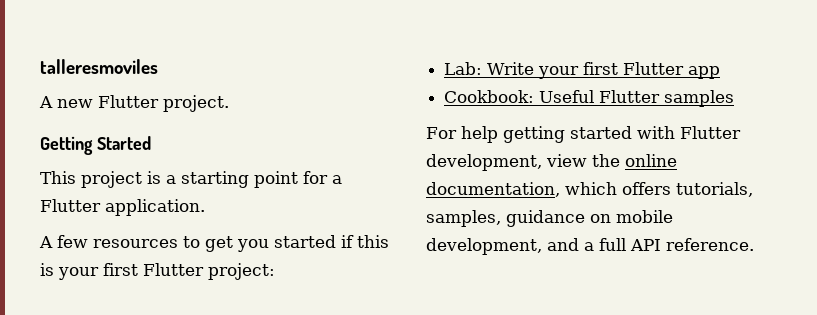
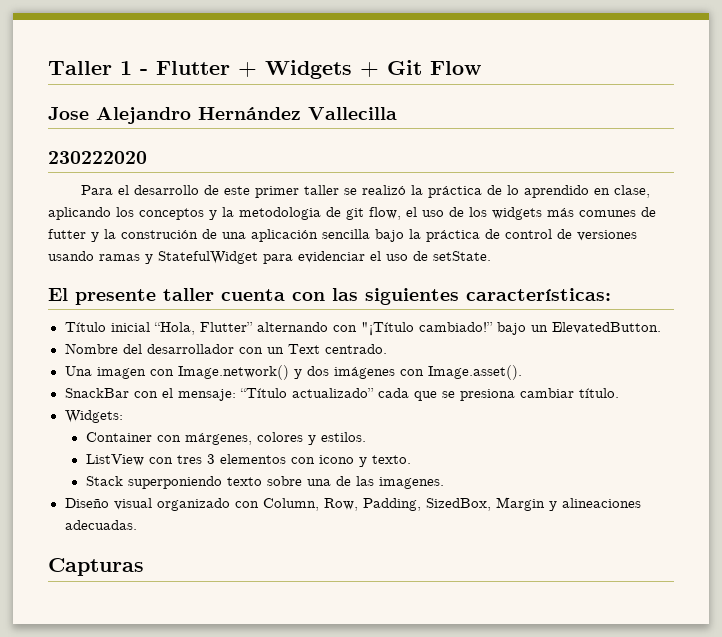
[40,59,158,74] [39,95,229,112] [40,136,151,155] [40,171,342,188] [40,199,205,216] [39,235,389,252] [40,263,275,280] [444,62,721,79] [444,90,735,107] [426,126,741,143] [426,154,677,171] [426,182,753,197] [426,210,673,227] [426,238,754,255] talleresmoviles // A new Flutter project. // Getting Started // This project is a starting point for a Flutter application. // A few resources to get you started if this is your first Flutter project: // Lab: Write your first Flutter app // Cookbook: Useful Flutter samples // For help getting started with Flutter development, view the online documentation, which offers tutorials, samples, guidance on mobile development, and a full API reference. -> [48,60,481,79] [48,107,397,124] [48,151,147,164] [80,185,650,198] [48,207,656,220] [48,229,637,242] [48,251,491,264] [48,288,611,305] [64,322,661,336] [64,343,387,354] [64,365,522,380] [64,388,619,401] [64,410,123,423] [85,432,366,445] [85,454,411,467] [85,476,444,489] [64,497,641,511] [64,520,137,530] [48,558,144,576] Taller 1 - Flutter + Widgets + Git Flow // Jose Alejandro Hernández Vallecilla // 230222020 // Para el desarrollo de este primer taller se realizó la práctica de lo aprendido en clase, aplicando los conceptos y la metodologia de git flow, el uso de los widgets más comunes de futter y la construción de una aplicación sencilla bajo la práctica de control de versiones usando ramas y StatefulWidget para evidenciar el uso de setState. // El presente taller cuenta con las siguientes características: // Título inicial “Hola, Flutter” alternando con "¡Título cambiado!” bajo un ElevatedButton. // Nombre del desarrollador con un Text centrado. // Una imagen con Image.network() y dos imágenes con Image.asset(). // SnackBar con el mensaje: “Título actualizado” cada que se presiona cambiar título. // Widgets: // Container con márgenes, colores y estilos. // ListView con tres 3 elementos con icono y texto. // Stack superponiendo texto sobre una de las imagenes. // Diseño visual organizado con Column, Row, Padding, SizedBox, Margin y alineaciones adecuadas. // Capturas

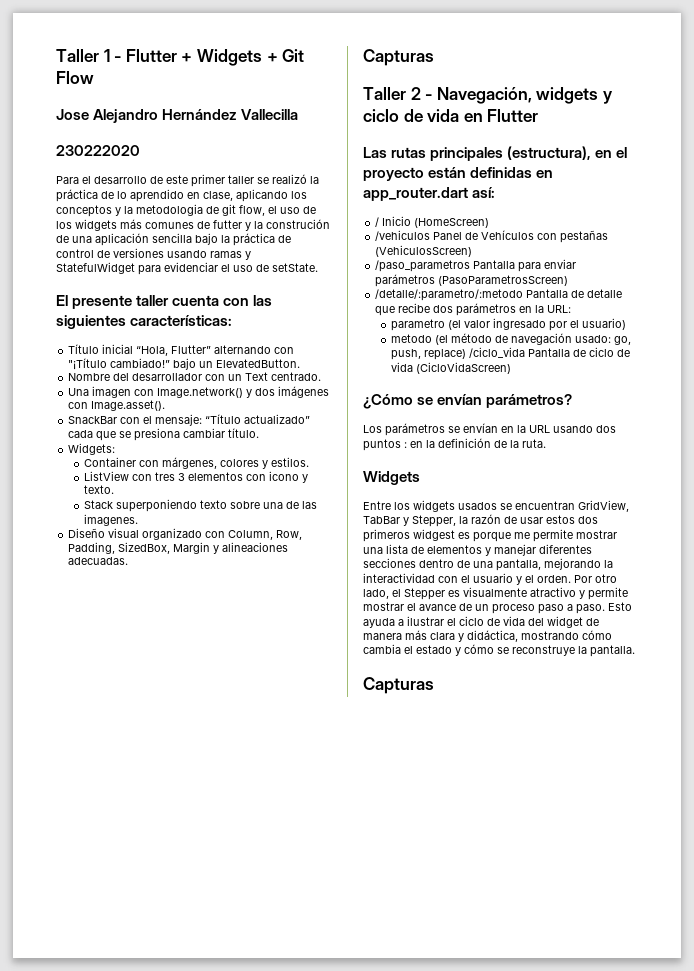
(144, 567) none -> [363,87,613,104] [363,109,539,122] [363,146,628,161] [363,167,554,181] [363,187,496,201] [375,216,490,228] [375,230,609,243] [375,245,473,257] [375,259,577,272] [375,274,569,287] [375,289,623,301] [375,303,572,316] [390,318,626,331] [390,333,631,345] [390,347,630,360] [390,362,511,374] [363,394,573,409] [363,423,616,436] [363,438,546,451] [363,471,420,485] [363,500,629,512] [363,514,598,527] [363,529,617,542] [363,544,592,556] [363,558,613,571] [363,573,617,585] [363,587,628,600] [363,602,632,614] [363,616,599,628] [363,630,612,642] [363,644,635,657] [363,677,434,694] // Taller 2 - Navegación, widgets y ciclo de vida en Flutter // Las rutas principales (estructura), en el proyecto están definidas en app_router.dart así: // / Inicio (HomeScreen) // /vehiculos Panel de Vehículos con pestañas (VehiculosScreen) // /paso_parametros Pantalla para enviar parámetros (PasoParametrosScreen) // /detalle/:parametro/:metodo Pantalla de detalle que recibe dos parámetros en la URL: // parametro (el valor ingresado por el usuario) // metodo (el método de navegación usado: go, push, replace) /ciclo_vida Pantalla de ciclo de vida (CicloVidaScreen) // ¿Cómo se envían parámetros? // Los parámetros se envían en la URL usando dos puntos : en la definición de la ruta. // Widgets // Entre los widgets usados se encuentran GridView, TabBar y Stepper, la razón de usar estos dos primeros widgest es porque me permite mostrar una lista de elementos y manejar diferentes secciones dentro de una pantalla, mejorando la interactividad con el usuario y el orden. Por otro lado, el Stepper es visualmente atractivo y permite mostrar el avance de un proceso paso a paso. Esto ayuda a ilustrar el ciclo de vida del widget de manera más clara y didáctica, mostrando cómo cambia el estado y cómo se reconstruye la pantalla. // Capturas

